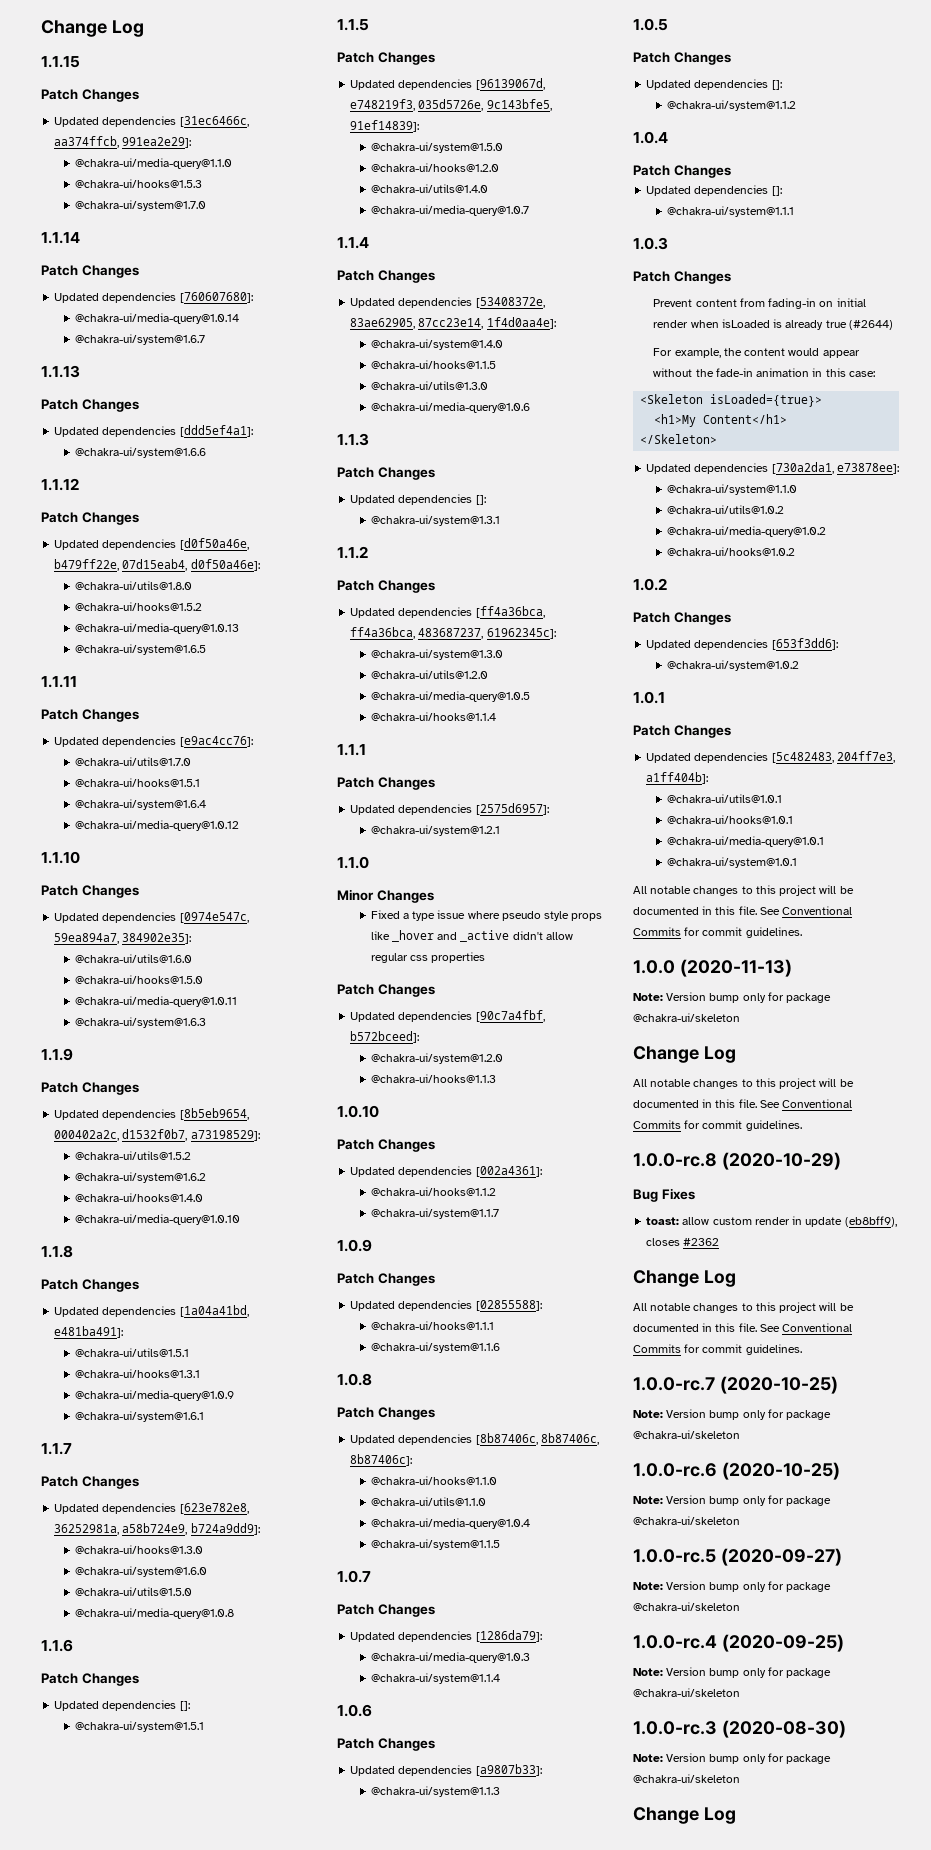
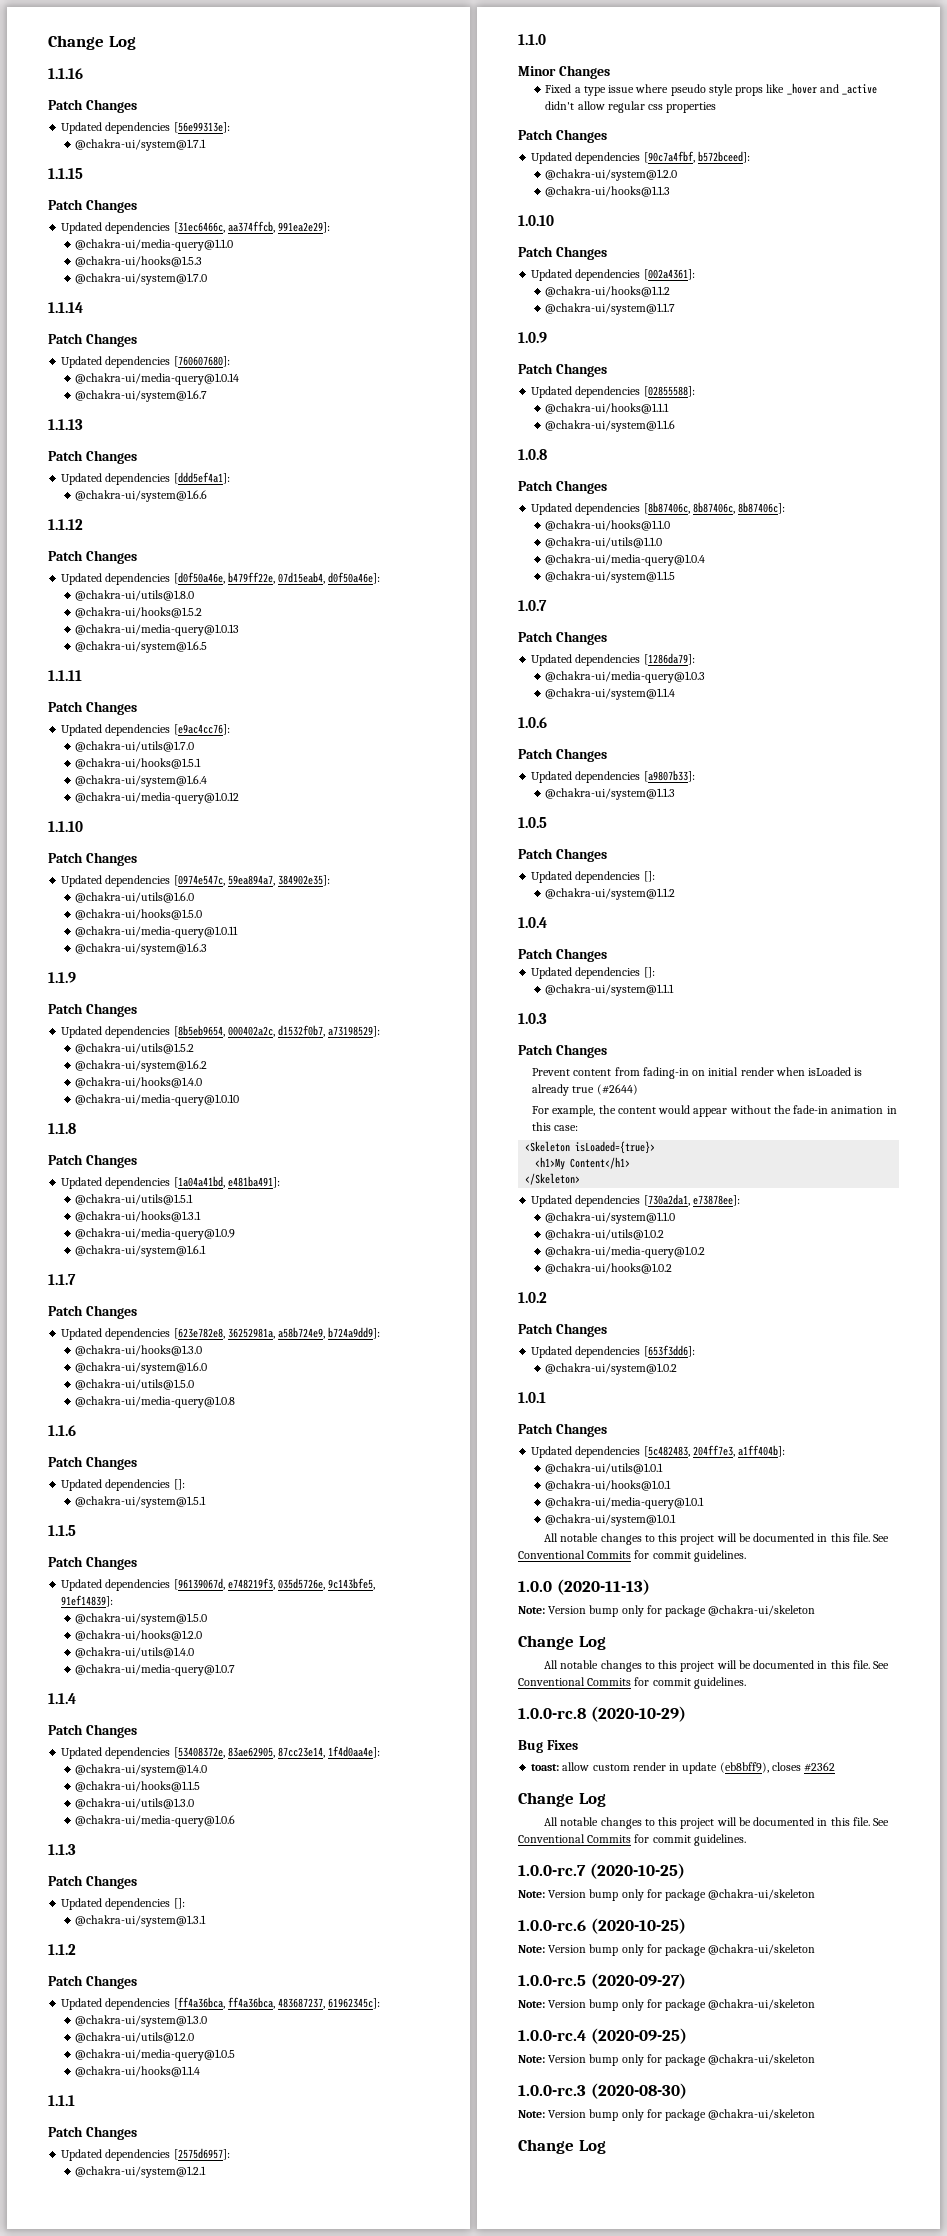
[41,20,144,37] Change Log -> [48,35,136,50] [48,68,83,79] [48,99,137,113] [61,122,230,134] [75,139,207,151] Change Log // 1.1.16 // Patch Changes // Updated dependencies [56e99313e]: // @chakra-ui/system@1.7.1

